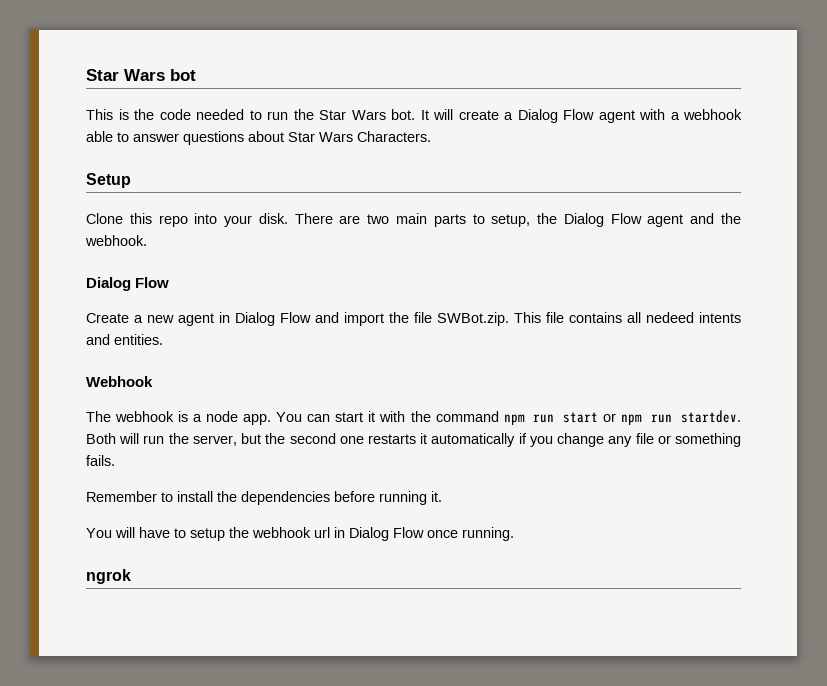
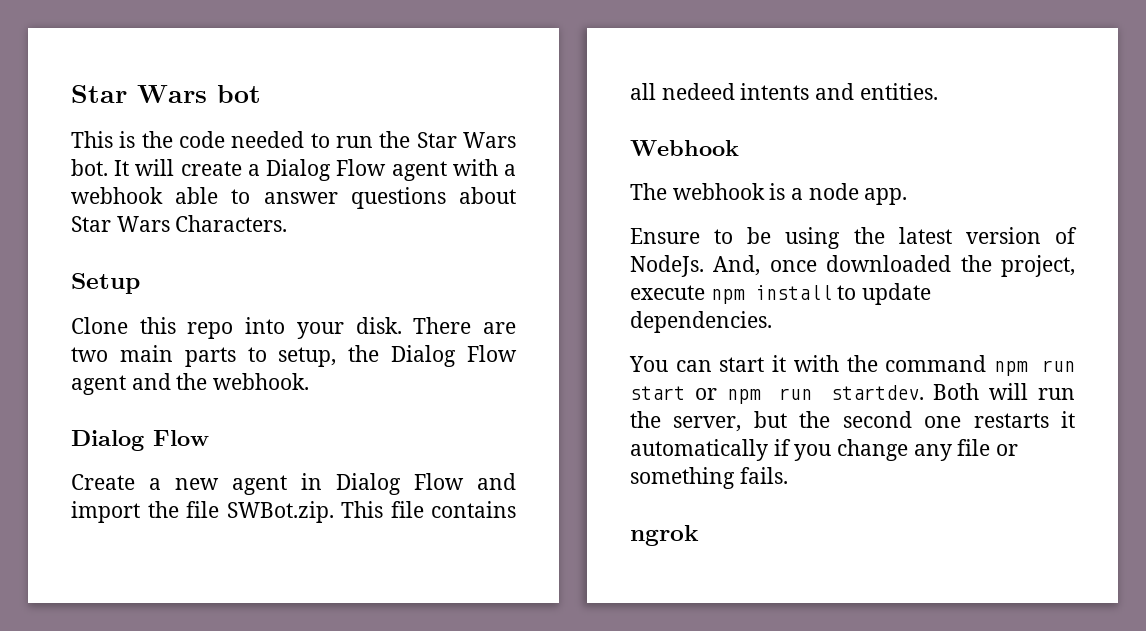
(272, 419) none -> [630,227,1077,249] [630,255,1075,277] [630,283,932,305] [630,311,772,333] // Ensure to be using the latest version of NodeJs. And, once downloaded the project, execute npm install to update dependencies. //
[86,491,442,505] [86,527,514,541] // Remember to install the dependencies before running it. // You will have to setup the webhook url in Dialog Flow once running. -> (788, 475) none

